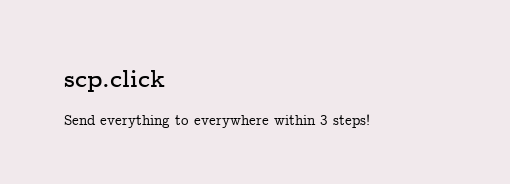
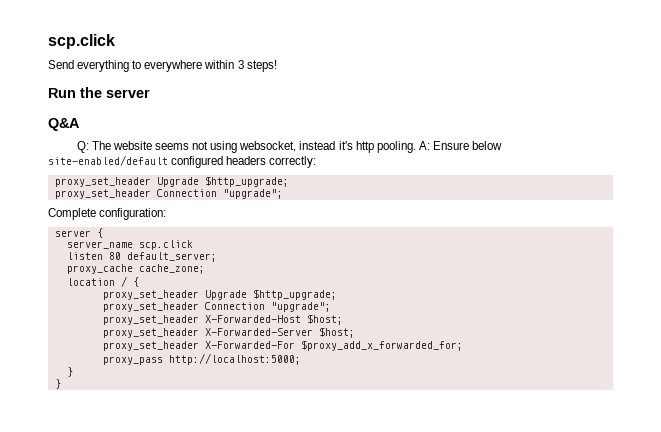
(370, 121) none -> [48,87,150,98] [48,118,80,131] [76,141,503,153] [48,155,317,168] [54,176,289,187] [54,189,283,199] [48,208,167,220] [54,228,103,238] [66,240,193,250] [66,252,217,262] [66,264,205,274] [66,276,139,287] [102,289,337,300] [102,302,331,312] [102,314,343,325] [102,327,355,338] [102,340,463,351] [102,353,301,365] [66,367,73,377] [54,379,61,389] // Run the server // Q&A // Q: The website seems not using websocket, instead it's http pooling. A: Ensure below site-enabled/default configured headers correctly: // proxy_set_header Upgrade $http_upgrade; // proxy_set_header Connection "upgrade"; // Complete configuration: // server { // server_name scp.click // listen 80 default_server; // proxy_cache cache_zone; // location / { // proxy_set_header Upgrade $http_upgrade; // proxy_set_header Connection "upgrade"; // proxy_set_header X-Forwarded-Host $host; // proxy_set_header X-Forwarded-Server $host; // proxy_set_header X-Forwarded-For $proxy_add_x_forwarded_for; // proxy_pass http://localhost:5000; // } // }

